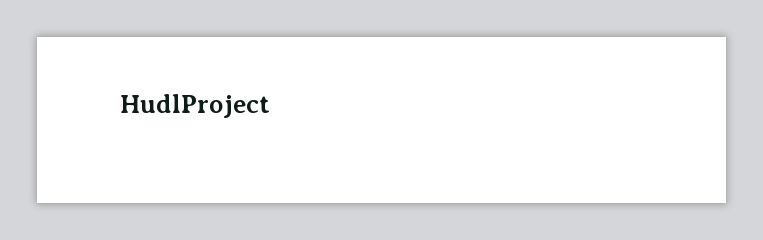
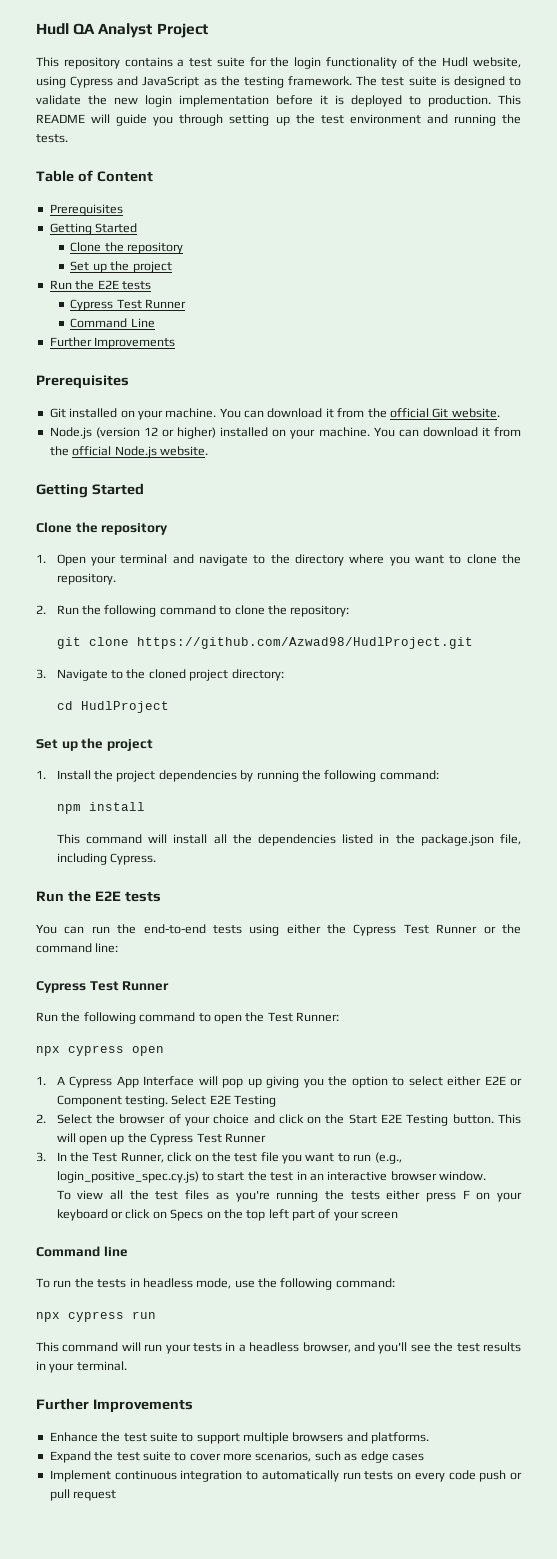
[120,94,270,118] HudlProject -> [36,23,208,38] [36,57,521,69] [36,76,521,88] [36,95,521,107] [36,114,521,126] [36,134,68,143] [36,170,153,182] [49,204,123,216] [49,223,138,235] [70,242,184,254] [70,261,172,273] [49,280,151,290] [70,299,187,311] [70,318,155,328] [49,337,176,349] [36,375,129,389] [49,408,500,420] [49,427,522,439] [49,446,208,458] [36,483,144,498] [36,522,169,535] [36,554,522,566] [56,573,116,585] [36,605,350,617] [56,637,473,649] [36,669,284,681] [56,701,169,713] [36,738,153,751] [36,770,439,782] [56,802,145,814] [56,834,521,846] [56,853,157,865] [36,890,161,902] [36,924,521,936] [36,943,119,953] [36,981,170,993] [36,1012,339,1024] [36,1045,164,1056] [36,1076,522,1088] [56,1095,277,1107] [36,1114,521,1126] [56,1133,266,1145] [36,1152,402,1164] [56,1171,487,1183] [56,1190,522,1202] [56,1209,399,1221] [36,1246,128,1257] [36,1278,395,1290] [36,1311,156,1322] [36,1342,521,1354] [36,1361,127,1373] [36,1398,193,1413] [49,1432,430,1444] [49,1451,424,1463] [49,1470,522,1482] [49,1489,117,1501] Hudl QA Analyst Project // This repository contains a test suite for the login functionality of the Hudl website, using Cypress and JavaScript as the testing framework. The test suite is designed to validate the new login implementation before it is deployed to production. This README will guide you through setting up the test environment and running the tests. // Table of Content // Prerequisites // Getting Started // Clone the repository // Set up the project // Run the E2E tests // Cypress Test Runner // Command Line // Further Improvements // Prerequisites // Git installed on your machine. You can download it from the official Git website. // Node.js (version 12 or higher) installed on your machine. You can download it from the official Node.js website. // Getting Started // Clone the repository // 1. Open your terminal and navigate to the directory where you want to clone the repository. // 2. Run the following command to clone the repository: // git clone https://github.com/Azwad98/HudlProject.git // 3. Navigate to the cloned project directory: // cd HudlProject // Set up the project // 1. Install the project dependencies by running the following command: // npm install // This command will install all the dependencies listed in the package.json file, including Cypress. // Run the E2E tests // You can run the end-to-end tests using either the Cypress Test Runner or the command line: // Cypress Test Runner // Run the following command to open the Test Runner: // npx cypress open // 1. A Cypress App Interface will pop up giving you the option to select either E2E or Component testing. Select E2E Testing // 2. Select the browser of your choice and click on the Start E2E Testing button. This will open up the Cypress Test Runner // 3. In the Test Runner, click on the test file you want to run (e.g., login_positive_spec.cy.js) to start the test in an interactive browser window. // To view all the test files as you're running the tests either press F on your keyboard or click on Specs on the top left part of your screen // Command line // To run the tests in headless mode, use the following command: // npx cypress run // This command will run your tests in a headless browser, and you'll see the test results in your terminal. // Further Improvements // Enhance the test suite to support multiple browsers and platforms. // Expand the test suite to cover more scenarios, such as edge cases // Implement continuous integration to automatically run tests on every code push or pull request

